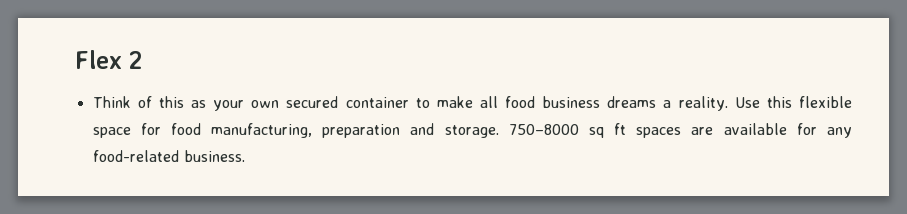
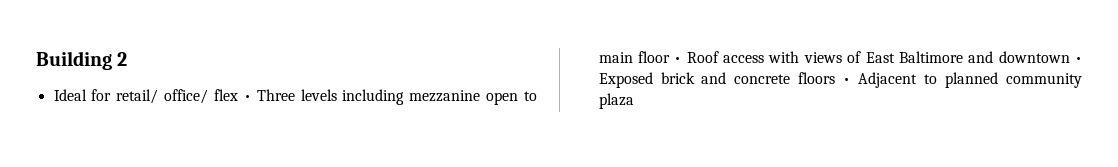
[75,50,122,69] Flex -> [36,51,112,70] Building
[92,96,852,111] [92,123,853,138] [92,150,245,162] Think of this as your own secured container to make all food business dreams a reality. Use this flexible space for food manufacturing, preparation and storage. 750–8000 sq ft spaces are available for any food-related business. -> [53,89,537,105] [598,51,1082,63] [598,72,1082,88] [598,93,634,109] Ideal for retail/ office/ flex • Three levels including mezzanine open to main floor • Roof access with views of East Baltimore and downtown • Exposed brick and concrete floors • Adjacent to planned community plaza

